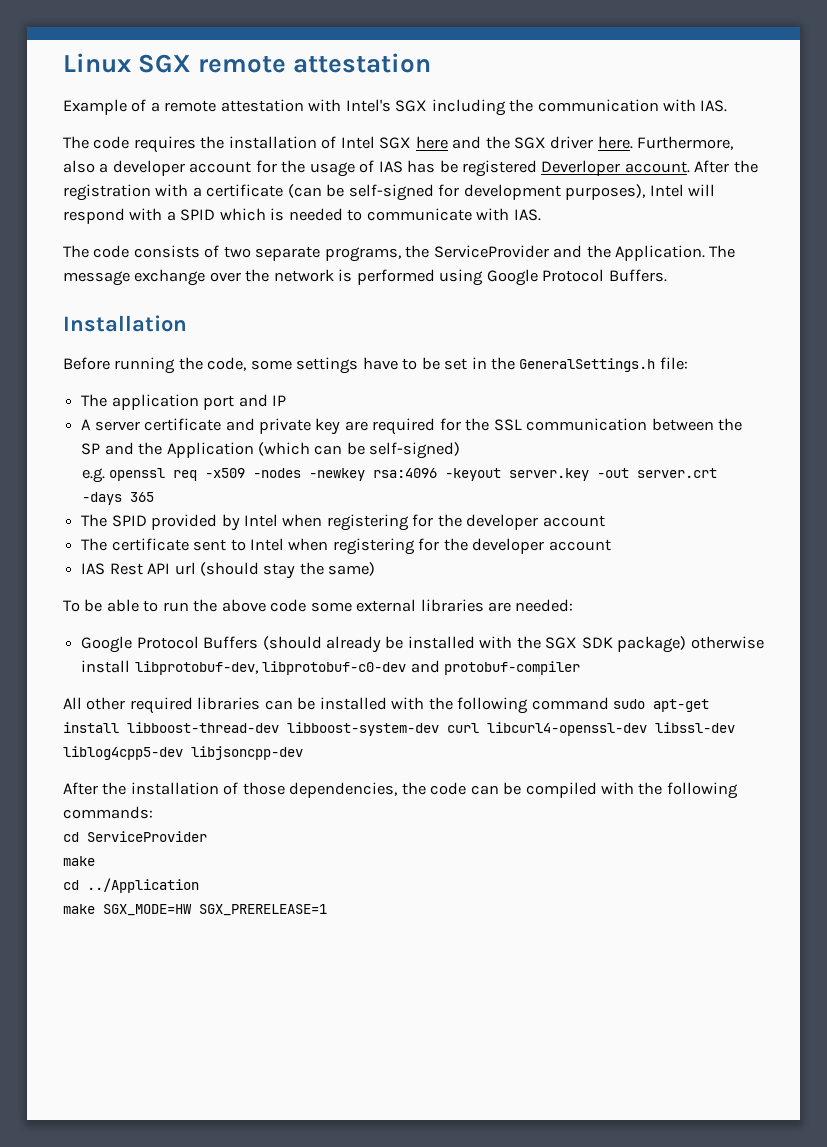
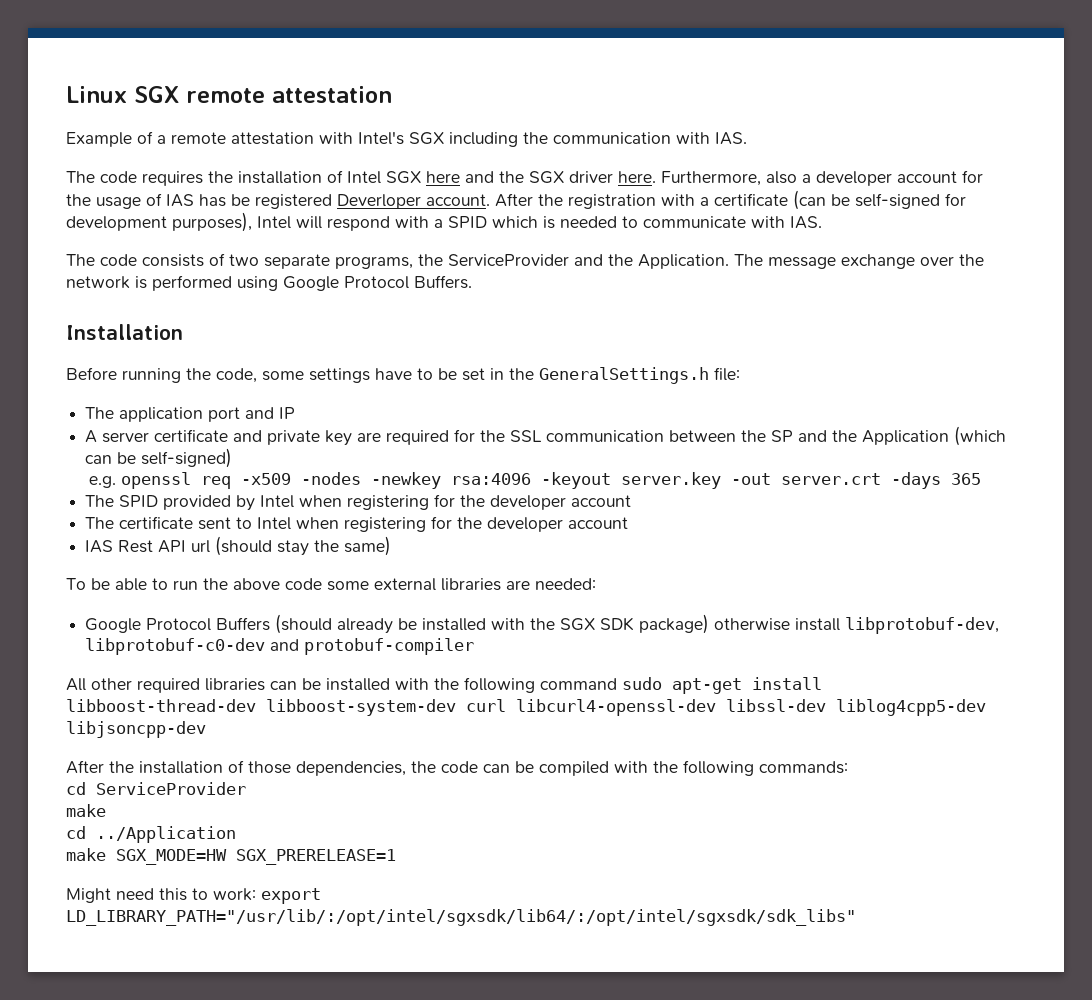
(327, 910) none -> [66,888,321,904] [66,909,856,926] // Might need this to work: export LD_LIBRARY_PATH="/usr/lib/:/opt/intel/sgxsdk/lib64/:/opt/intel/sgxsdk/sdk_libs"

